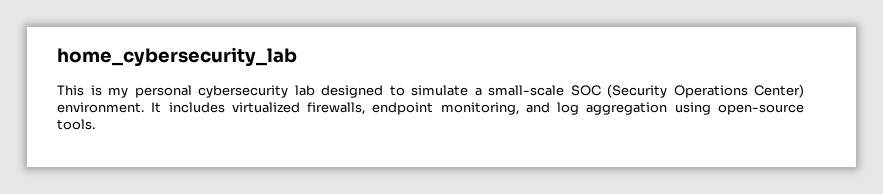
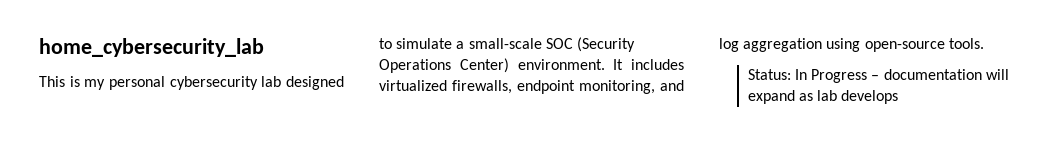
(95, 124) none -> [747,69,1009,83] [747,90,899,104] // Status: In Progress – documentation will expand as lab develops

